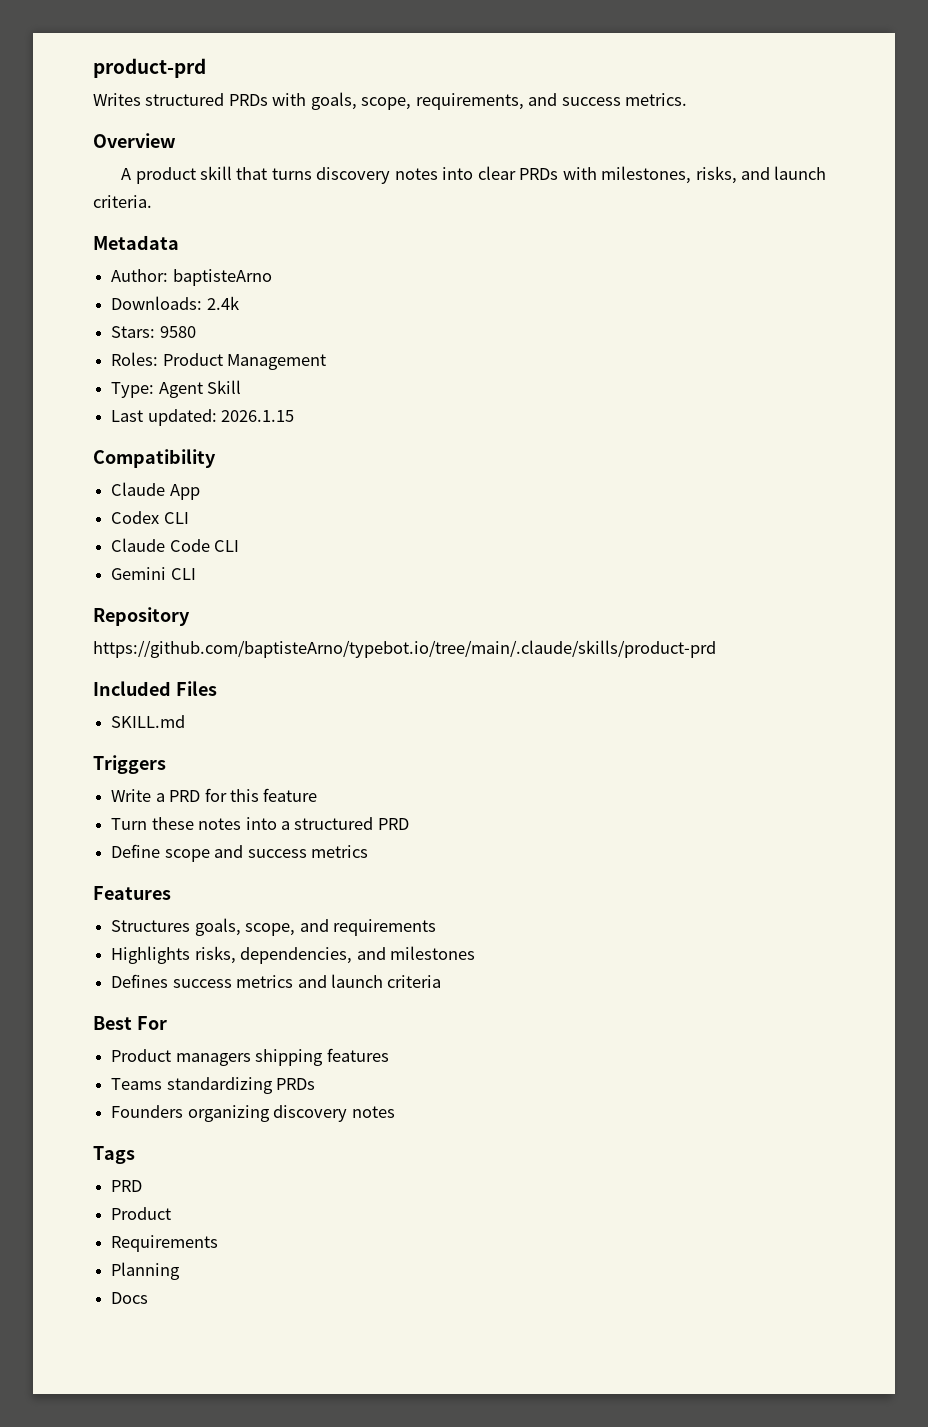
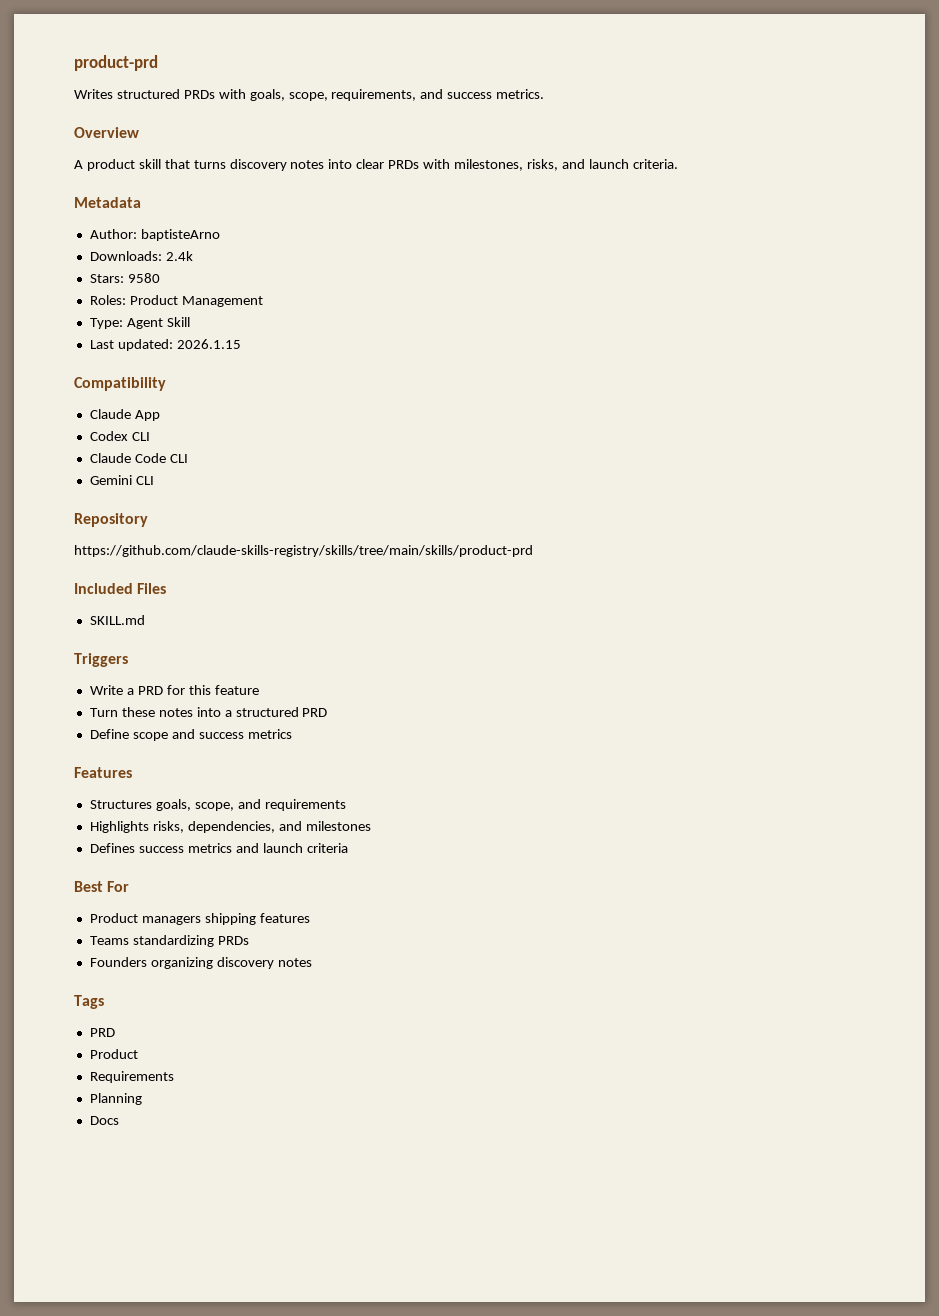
[93,640,716,658] https://github.com/baptisteArno/typebot.io/tree/main/.claude/skills/product-prd -> [74,545,533,557] https://github.com/claude-skills-registry/skills/tree/main/skills/product-prd

